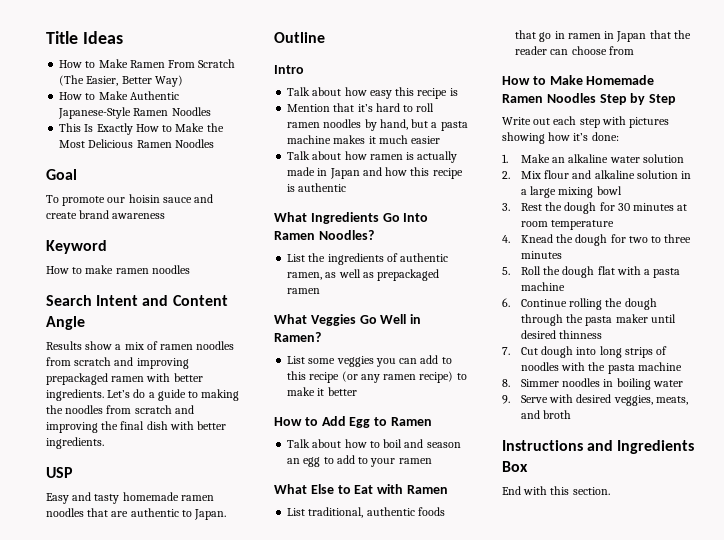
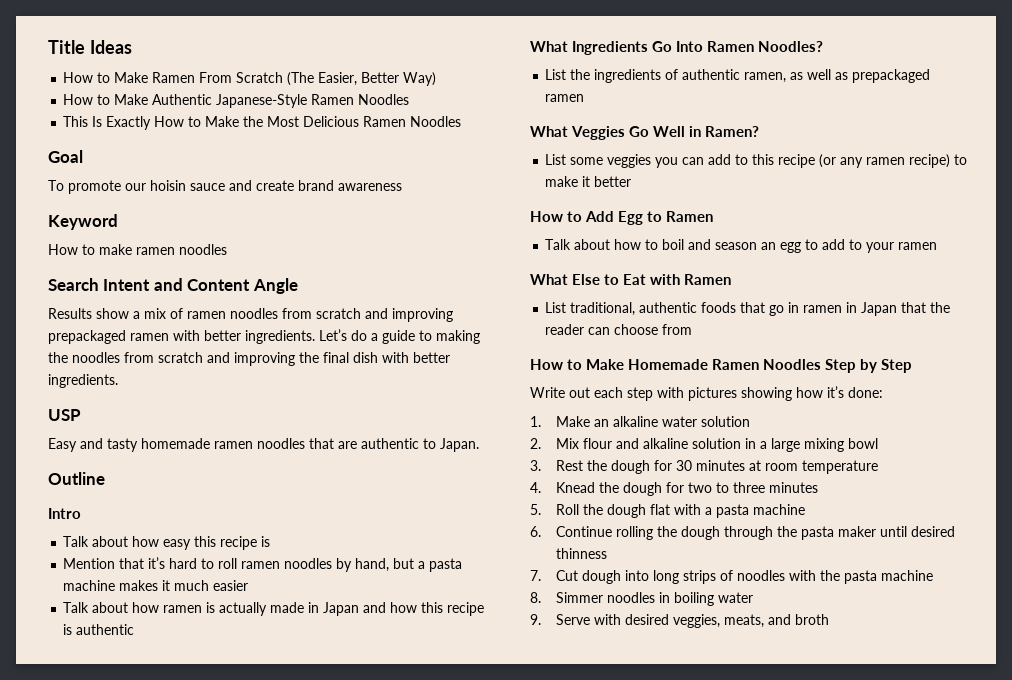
[502,440,695,454] [502,461,528,472] [502,486,610,495] // Instructions and Ingredients Box // End with this section. -> (829, 619) none

